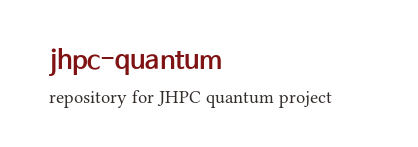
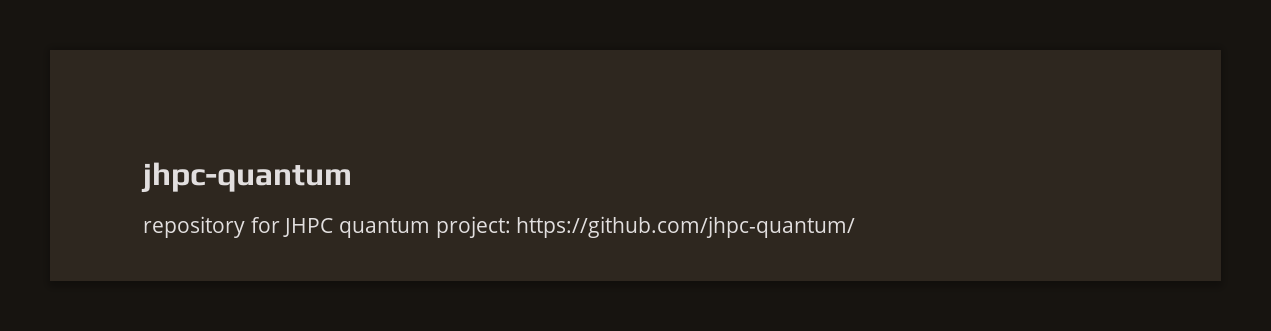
[279,91,332,108] project -> [435,216,856,238] project: https://github.com/jhpc-quantum/

